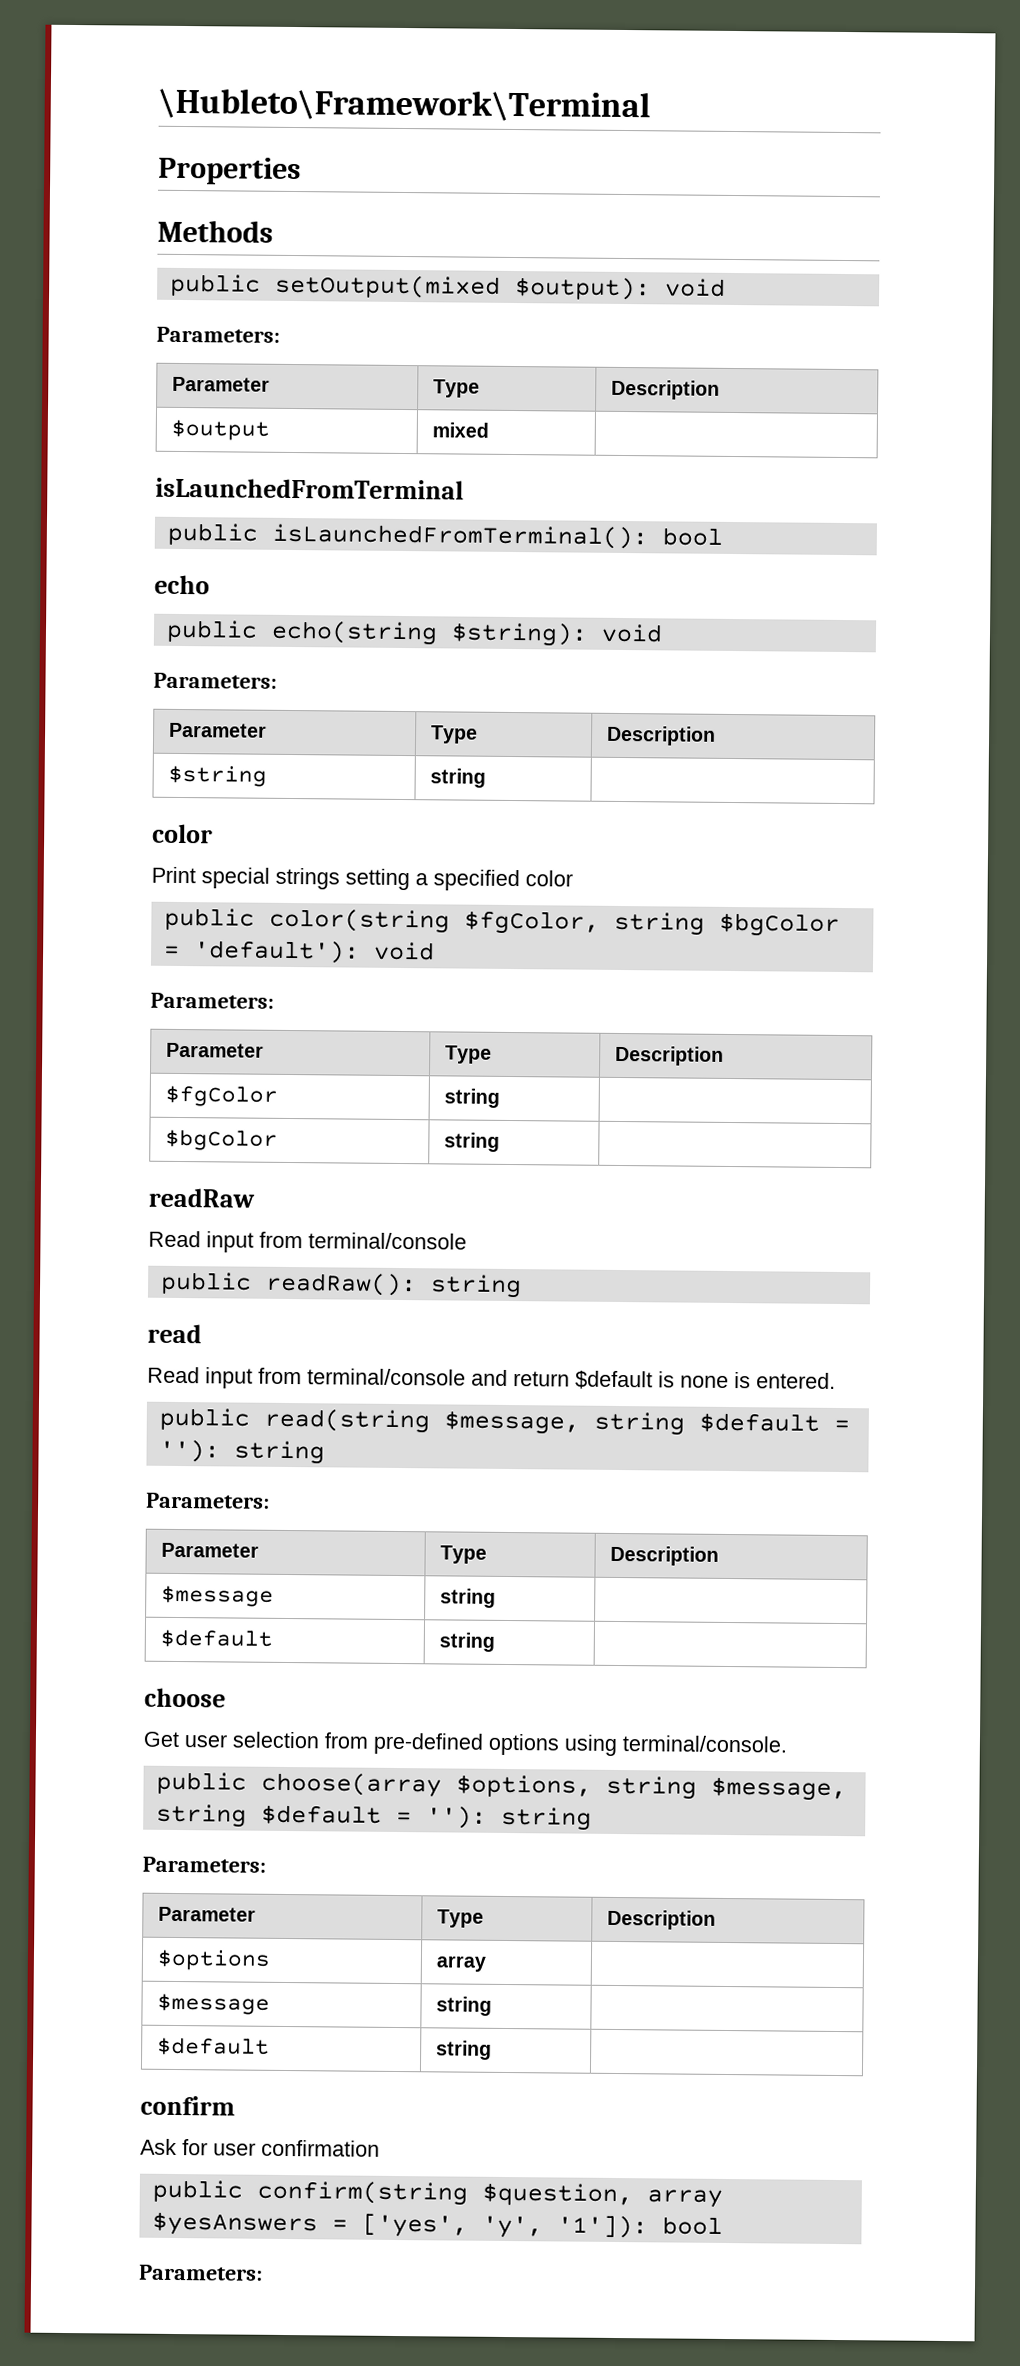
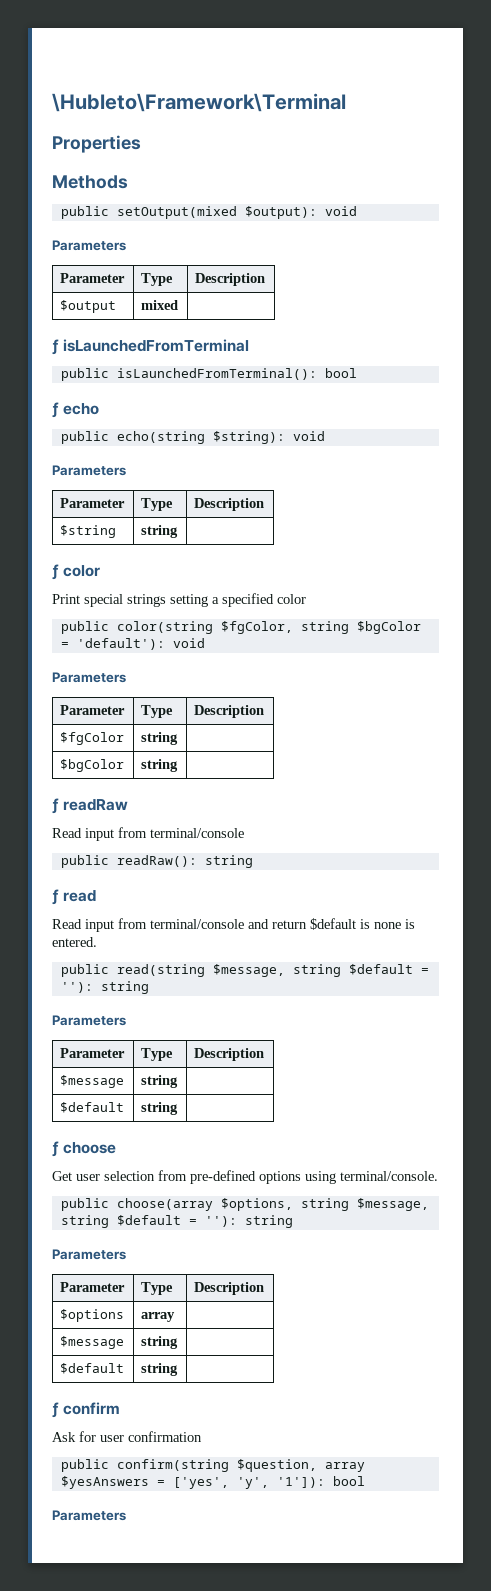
[156,326,280,343] Parameters: -> [52,240,126,251] Parameters
(490, 430) none -> [52,339,59,355] ƒ
(723, 536) none -> [52,402,59,418] ƒ
[153,672,277,689] Parameters: -> [52,465,126,476] Parameters
(487, 778) none -> [52,564,59,580] ƒ
[150,992,274,1009] Parameters: -> [52,672,126,683] Parameters
(501, 1142) none -> [52,798,59,814] ƒ
(522, 1286) none -> [52,889,59,905] ƒ
[146,1492,270,1509] Parameters: -> [52,1015,126,1026] Parameters
(496, 1642) none -> [52,1141,59,1157] ƒ
[142,1856,266,1873] Parameters: -> [52,1249,126,1260] Parameters
(493, 2050) none -> [52,1402,59,1418] ƒ
[139,2264,263,2281] Parameters: -> [52,1510,126,1521] Parameters

